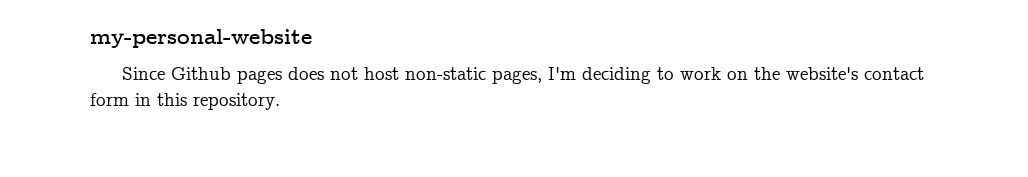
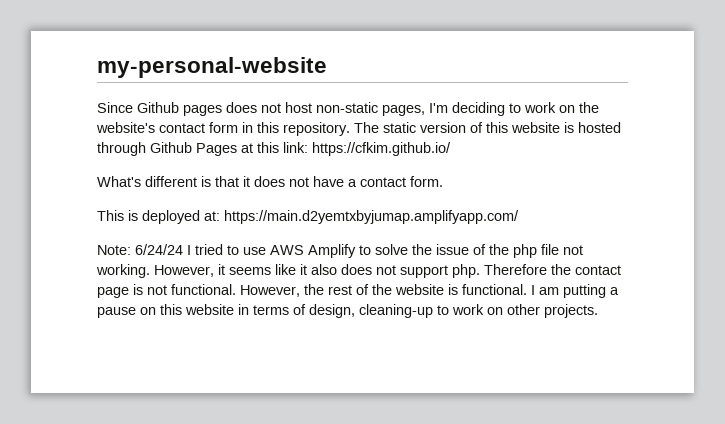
(280, 101) none -> [354,122,621,133] [97,142,451,156] [97,176,443,187] [97,210,519,224] [97,244,583,258] [96,264,621,278] [97,284,619,298] [97,304,598,318] The static version of this website is hosted through Github Pages at this link: https://cfkim.github.io/ // What's different is that it does not have a contact form. // This is deployed at: https://main.d2yemtxbyjumap.amplifyapp.com/ // Note: 6/24/24 I tried to use AWS Amplify to solve the issue of the php file not working. However, it seems like it also does not support php. Therefore the contact page is not functional. However, the rest of the website is functional. I am putting a pause on this website in terms of design, cleaning-up to work on other projects.

